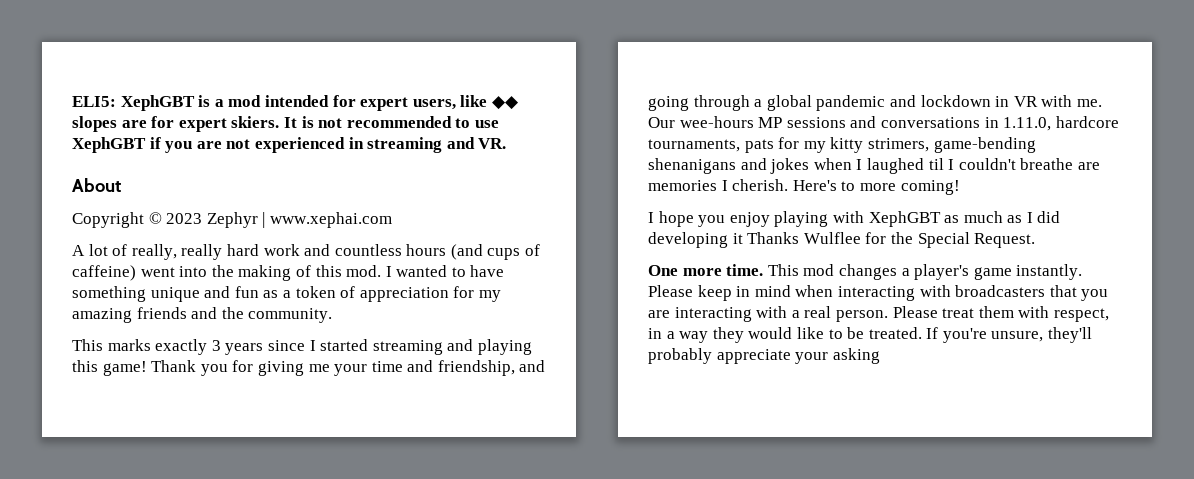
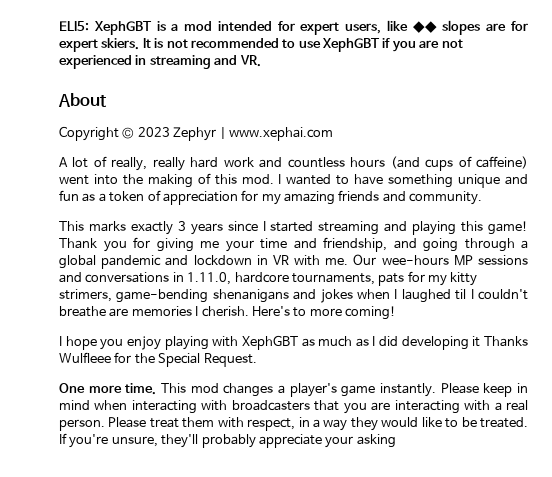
[221,307,244,319] the -> (406, 196) none
[803,232,861,244] Wulflee -> [59,352,111,363] Wulfleee

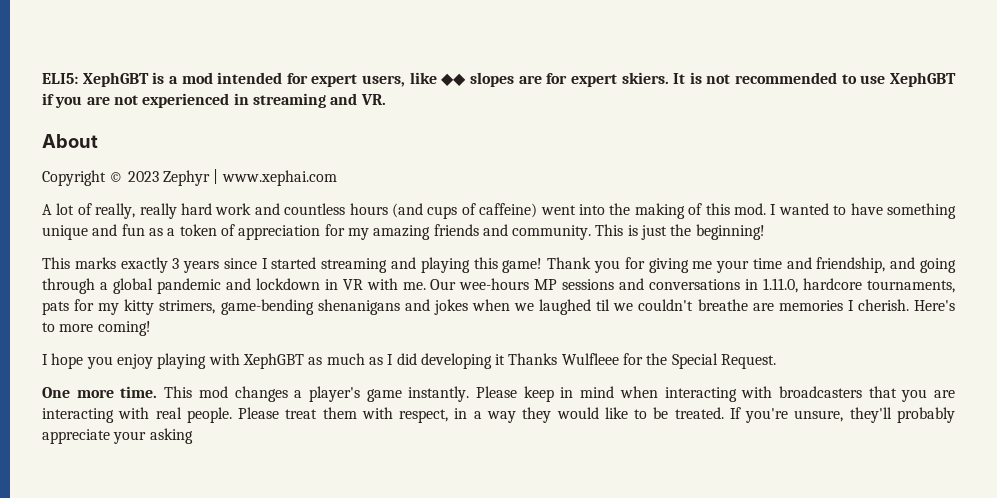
(483, 198) none -> [595,224,765,240] This is just the beginning!
[394,289,398,299] I -> [514,303,535,311] we
[470,289,474,299] I -> [613,303,634,311] we
[494,400,528,411] [59,419,105,431] a real person. -> [155,407,232,423] real people.

